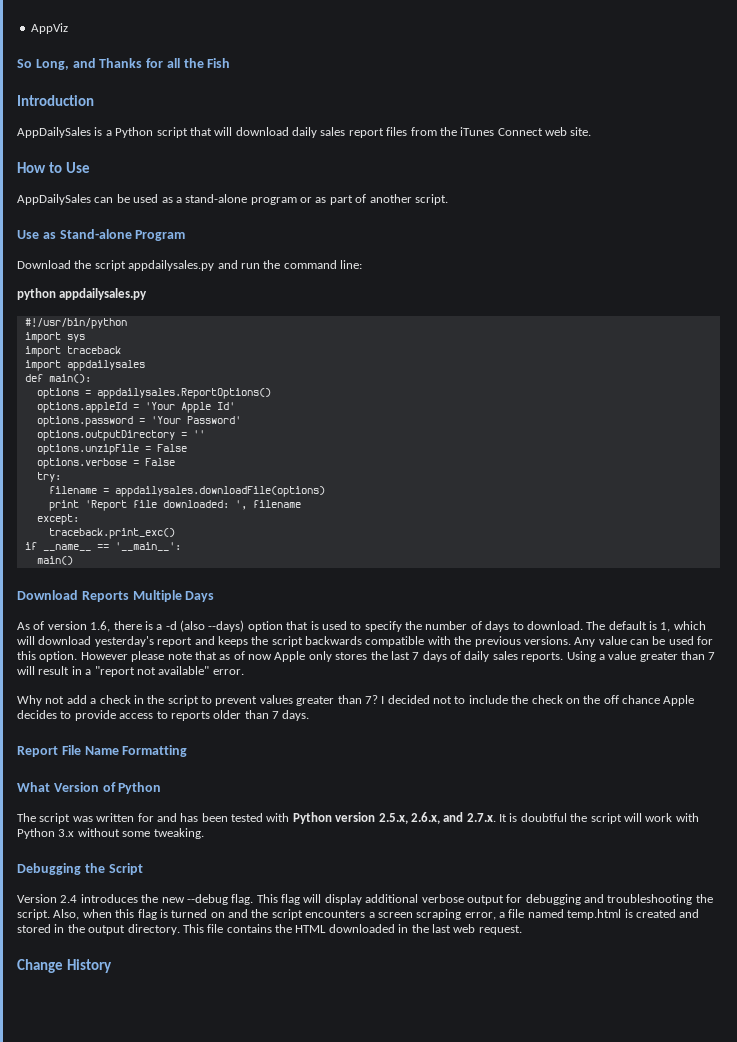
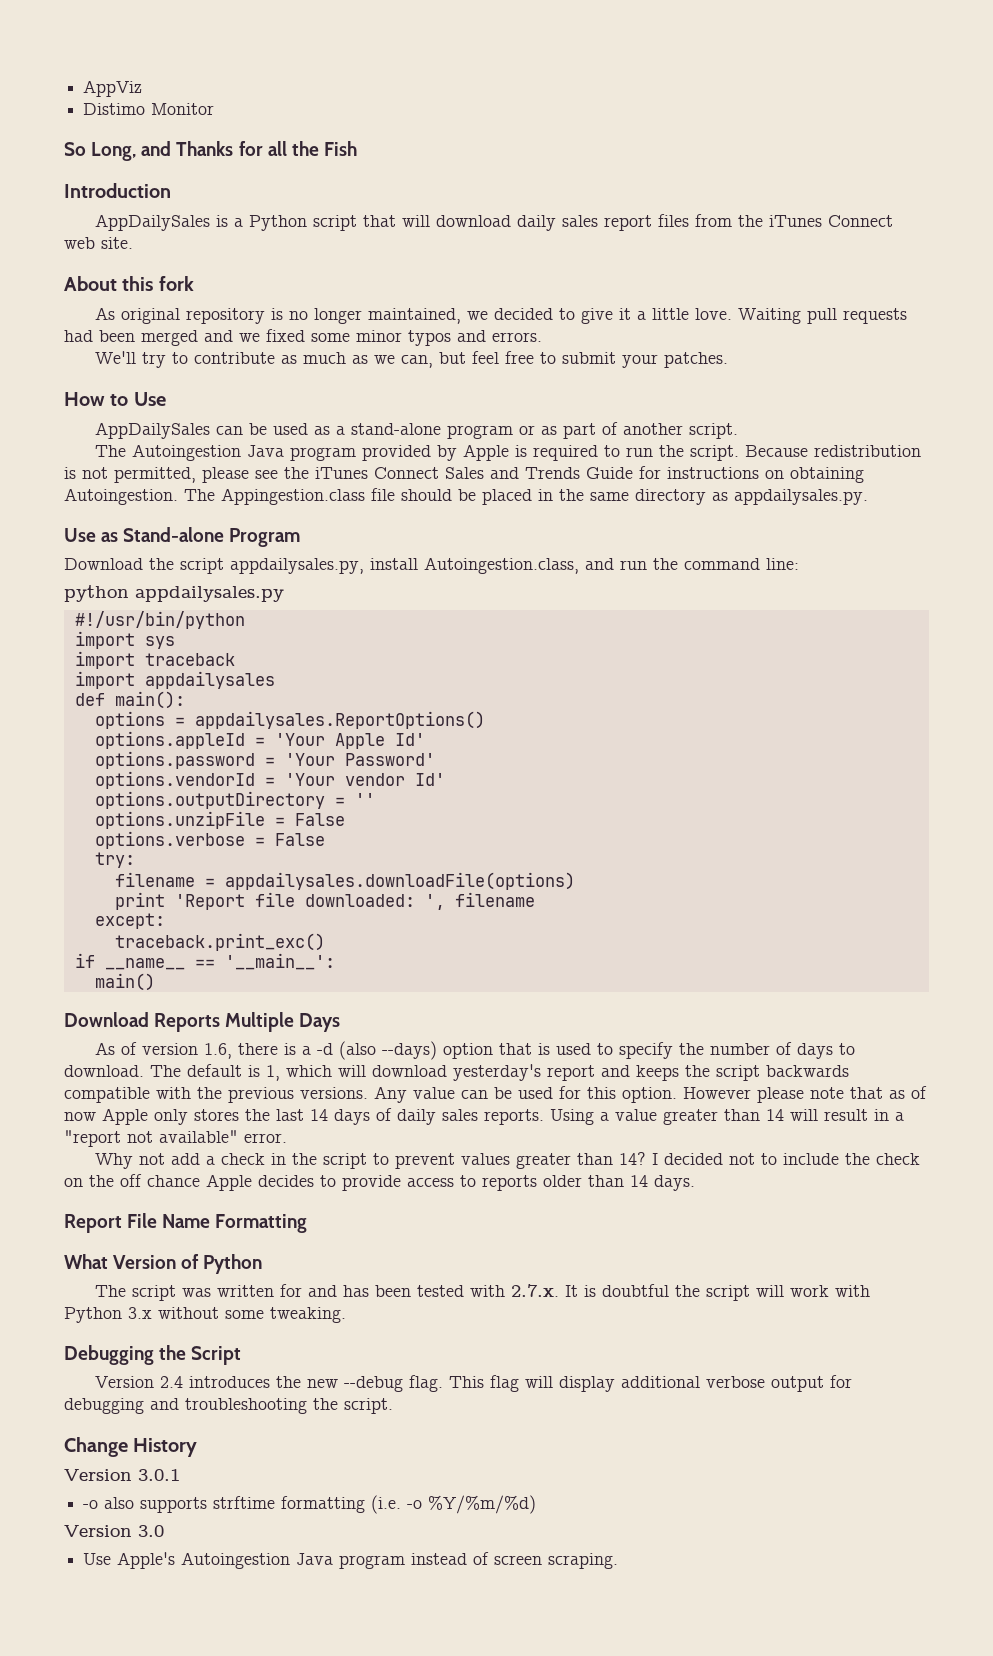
(68, 28) none -> [83,103,215,115] // Distimo Monitor
(592, 131) none -> [64,276,194,291] [94,307,907,324] [64,329,542,346] [94,351,728,368] // About this fork // As original repository is no longer maintained, we decided to give it a little love. Waiting pull requests had been merged and we fixed some minor typos and errors. // We'll try to contribute as much as we can, but feel free to submit your patches.
(448, 199) none -> [94,444,921,461] [64,466,864,483] [64,488,868,505] // The Autoingestion Java program provided by Apple is required to run the script. Because redistribution is not permitted, please see the iTunes Connect Sales and Trends Guide for instructions on obtaining Autoingestion. The Appingestion.class file should be placed in the same directory as appdailysales.py.
[128,260,215,271] appdailysales.py -> [230,557,579,574] appdailysales.py, install Autoingestion.class,
(241, 420) none -> [94,771,445,789] // options.vendorId = 'Your vendor Id'
[412,652,420,660] 7 -> [310,1109,328,1121] 14
[708,652,716,660] 7 -> [766,1109,784,1121] 14
[364,695,378,704] 7? -> [618,1152,646,1165] 14?
[272,711,279,719] 7 -> [630,1175,648,1187] 14
[292,812,464,824] Python version 2.5.x, 2.6.x, and -> (505, 1291) none
[53,909,700,920] [17,924,522,935] [17,959,112,973] Also, when this flag is turned on and the script encounters a screen scraping error, a file named temp.html is created and stored in the output directory. This file contains the HTML downloaded in the last web request. // Change History -> [64,1437,198,1457] [64,1469,180,1481] [83,1495,537,1514] [64,1525,164,1537] [83,1552,619,1569] // Change History // Version 3.0.1 // -o also supports strftime formatting (i.e. -o %Y/%m/%d) // Version 3.0 // Use Apple's Autoingestion Java program instead of screen scraping.

